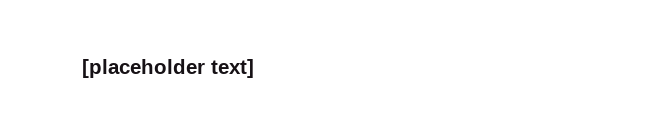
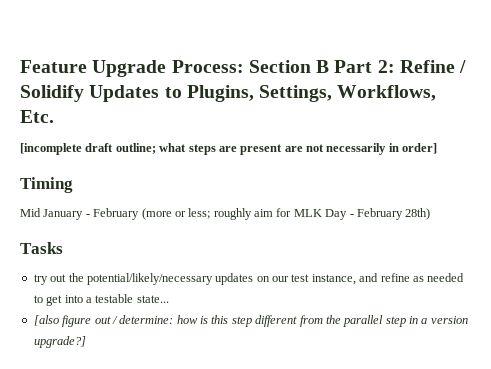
[82,59,254,78] [placeholder text] -> [20,60,467,77] [20,85,437,102] [20,110,54,123] [20,143,438,155] [20,177,73,193] [20,208,431,220] [20,242,63,254] [33,273,465,285] [33,294,169,306] [33,315,468,327] [33,336,86,348] Feature Upgrade Process: Section B Part 2: Refine / Solidify Updates to Plugins, Settings, Workflows, Etc. // [incomplete draft outline; what steps are present are not necessarily in order] // Timing // Mid January - February (more or less; roughly aim for MLK Day - February 28th) // Tasks // try out the potential/likely/necessary updates on our test instance, and refine as needed to get into a testable state... // [also figure out / determine: how is this step different from the parallel step in a version upgrade?]

